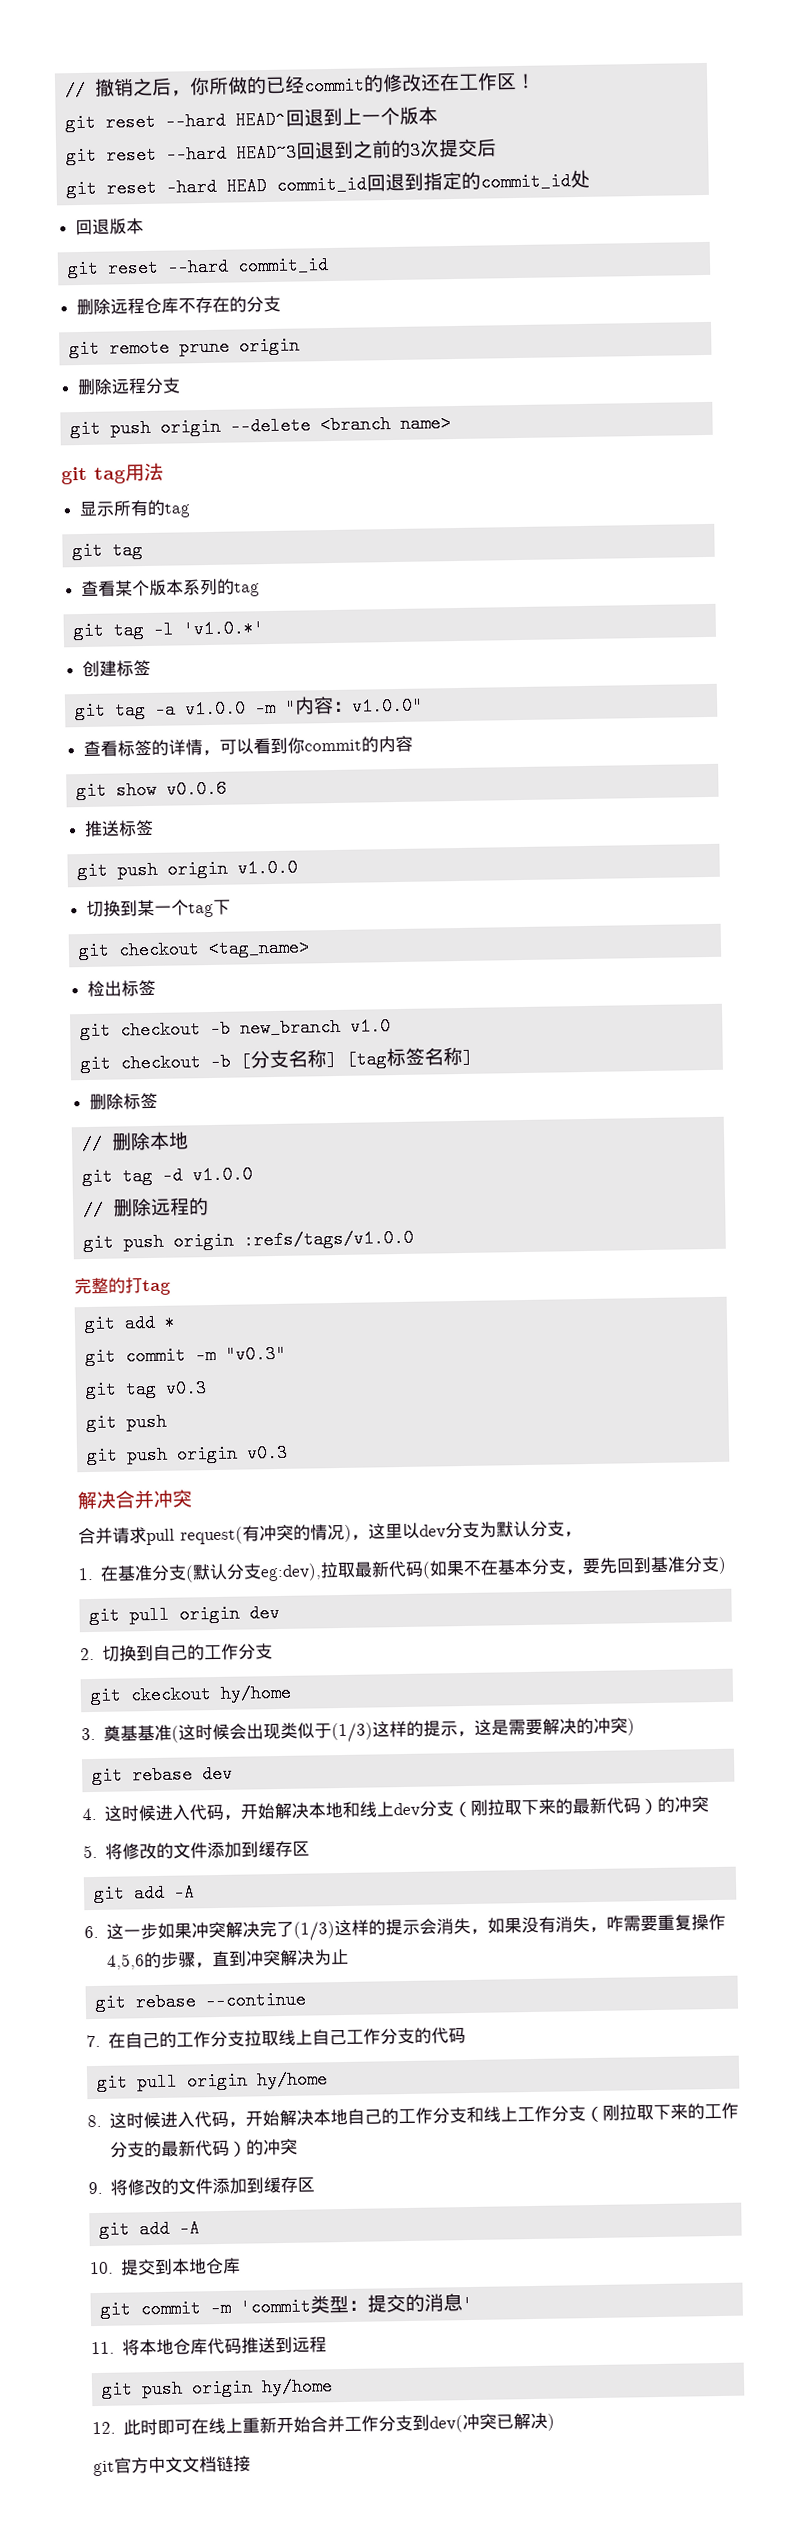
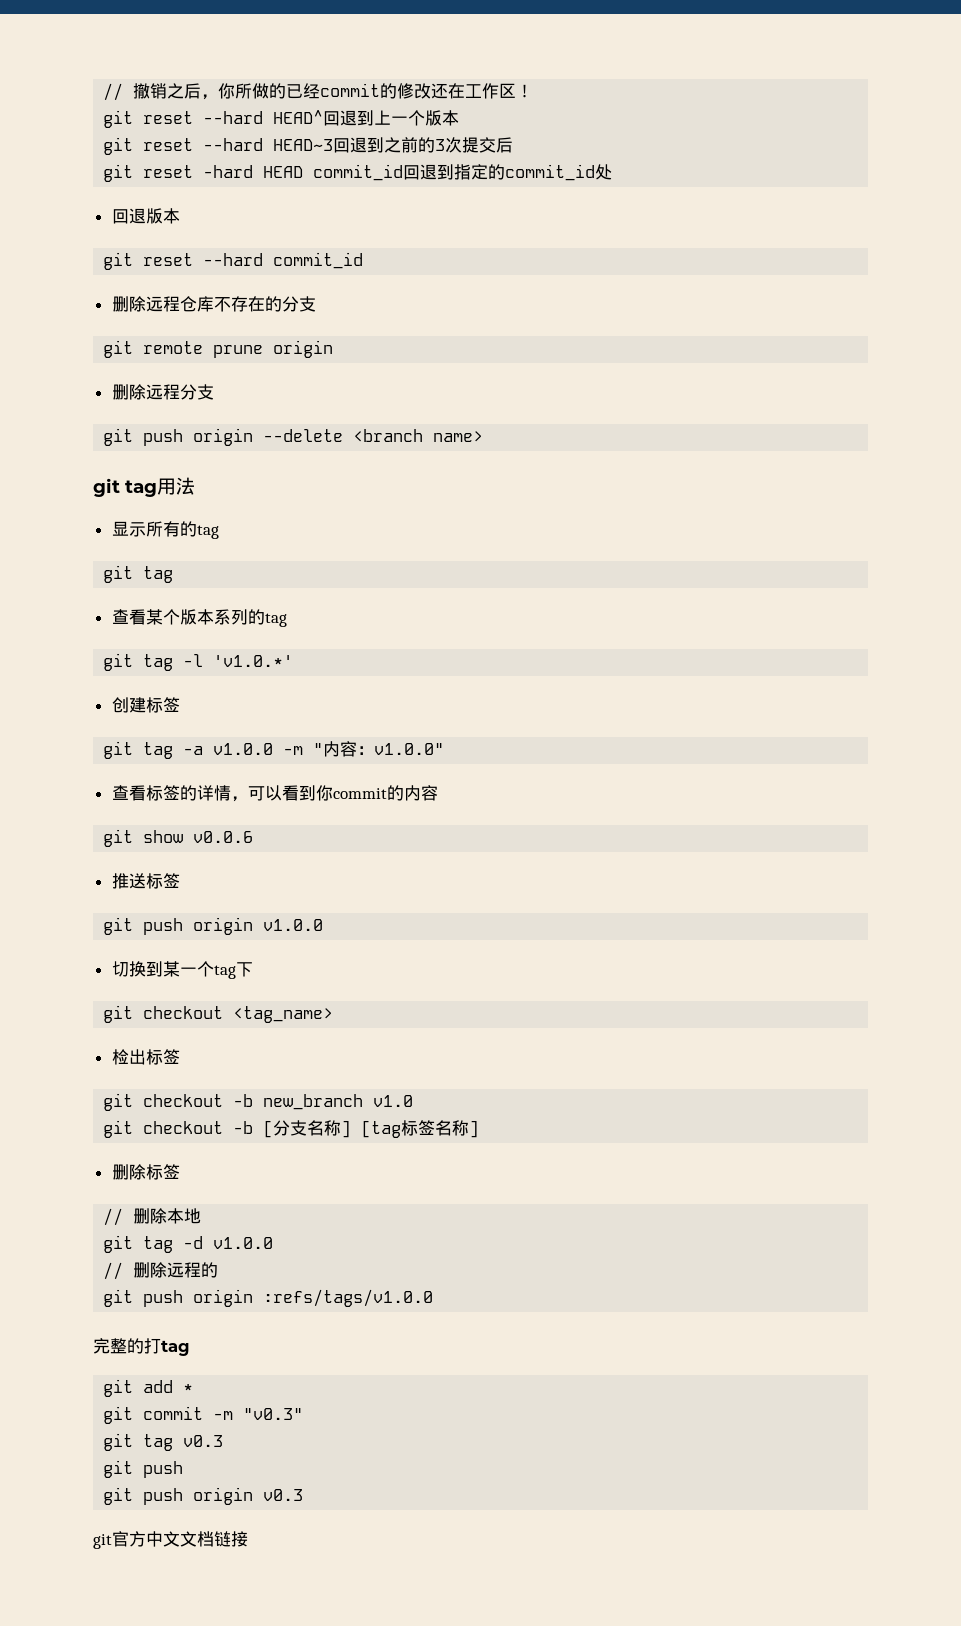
[77,1489,192,1510] [78,1520,582,1546] [78,1555,728,1583] [88,1603,280,1626] [80,1643,274,1662] [89,1683,292,1706] [81,1717,636,1743] [91,1764,233,1786] [82,1796,710,1822] [83,1840,311,1860] [92,1883,195,1904] [84,1913,727,1941] [107,1948,350,1970] [94,1990,306,2012] [86,2027,467,2049] [96,2070,328,2092] [87,2102,740,2129] [110,2138,299,2158] [88,2176,316,2196] [98,2219,200,2239] [90,2257,242,2276] [99,2293,473,2319] [91,2336,328,2356] [100,2377,333,2399] [92,2412,556,2436] // 解决合并冲突 // 合并请求pull request(有冲突的情况)，这里以dev分支为默认分支， // 1.在基准分支(默认分支eg:dev),拉取最新代码(如果不在基本分支，要先回到基准分支) // git pull origin dev // 2.切换到自己的工作分支 // git ckeckout hy/home // 3.奠基基准(这时候会出现类似于(1/3)这样的提示，这是需要解决的冲突) // git rebase dev // 4.这时候进入代码，开始解决本地和线上dev分支（刚拉取下来的最新代码）的冲突 // 5.将修改的文件添加到缓存区 // git add -A // 6.这一步如果冲突解决完了(1/3)这样的提示会消失，如果没有消失，咋需要重复操作4,5,6的步骤，直到冲突解决为止 // git rebase --continue // 7.在自己的工作分支拉取线上自己工作分支的代码 // git pull origin hy/home // 8.这时候进入代码，开始解决本地自己的工作分支和线上工作分支（刚拉取下来的工作分支的最新代码）的冲突 // 9.将修改的文件添加到缓存区 // git add -A // 10.提交到本地仓库 // git commit -m 'commit类型：提交的消息' // 11.将本地仓库代码推送到远程 // git push origin hy/home // 12.此时即可在线上重新开始合并工作分支到dev(冲突已解决) -> (304, 1495) none

